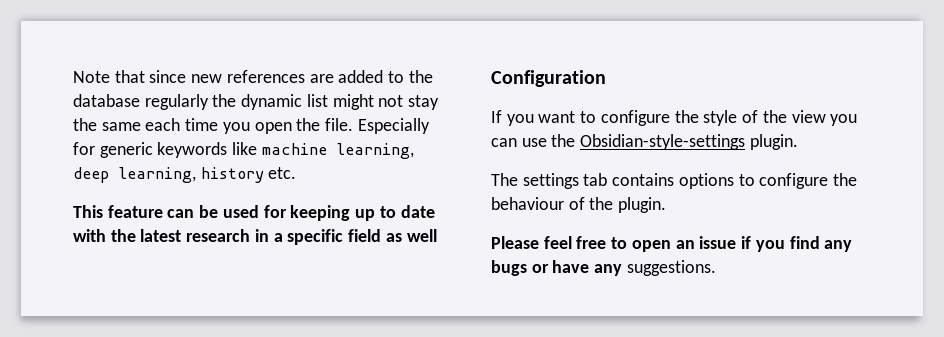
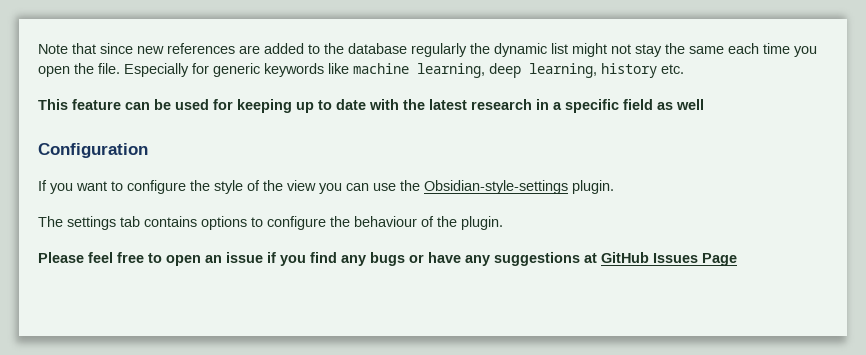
[626,260,716,276] suggestions. -> [494,252,737,266] suggestions at GitHub Issues Page

